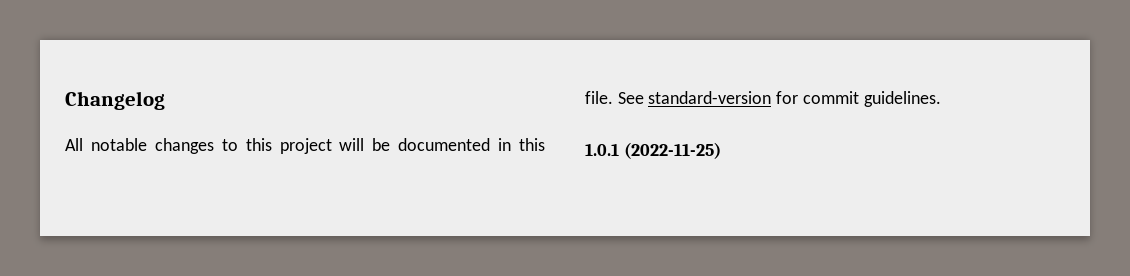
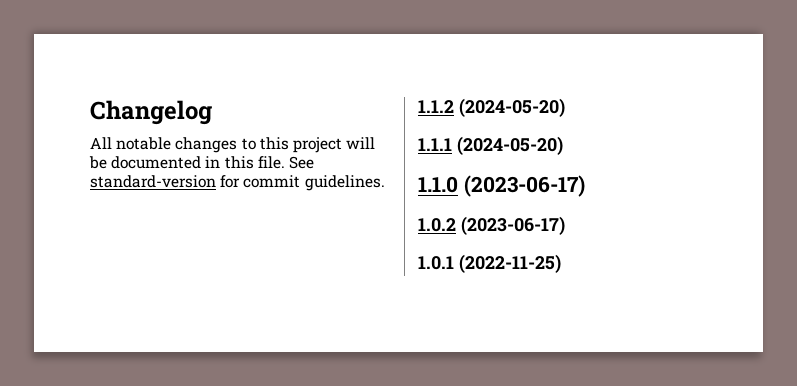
(941, 99) none -> [418,98,565,117] [418,136,563,155] [418,175,585,197] [418,216,565,235] // 1.1.2 (2024-05-20) // 1.1.1 (2024-05-20) // 1.1.0 (2023-06-17) // 1.0.2 (2023-06-17)

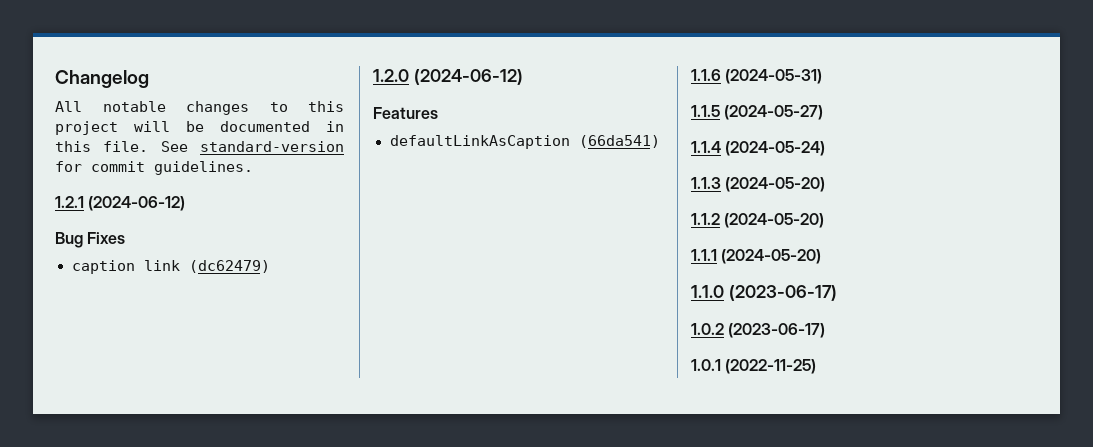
(385, 183) none -> [55,196,186,211] [55,232,126,248] [71,260,270,274] [373,69,523,85] [373,107,438,119] [389,135,660,149] [691,69,823,84] [691,105,824,120] [691,141,826,156] [691,177,826,192] // 1.2.1 (2024-06-12) // Bug Fixes // caption link (dc62479) // 1.2.0 (2024-06-12) // Features // defaultLinkAsCaption (66da541) // 1.1.6 (2024-05-31) // 1.1.5 (2024-05-27) // 1.1.4 (2024-05-24) // 1.1.3 (2024-05-20)

